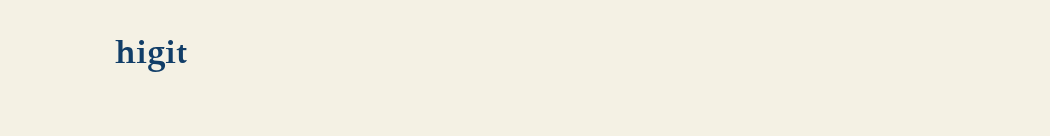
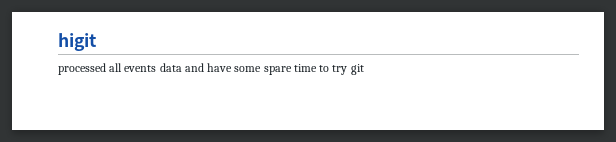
(187, 56) none -> [58,63,364,75] // processed all events data and have some spare time to try git

